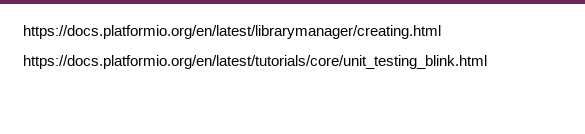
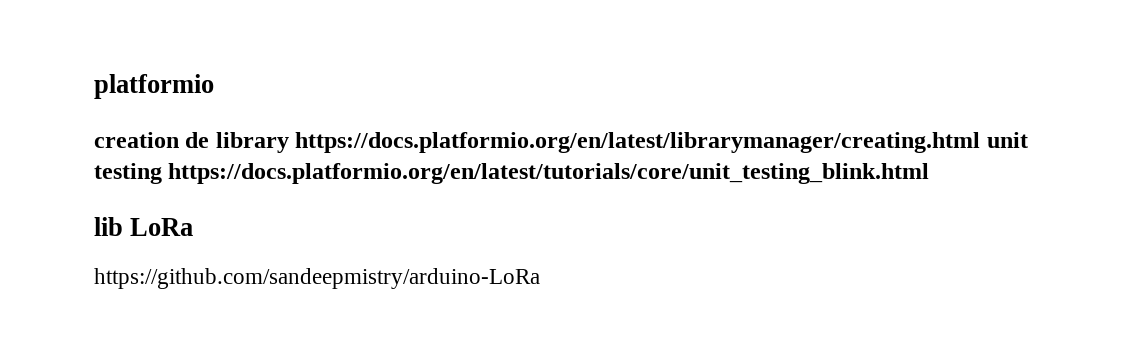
[23,25,441,39] [23,55,487,69] https://docs.platformio.org/en/latest/librarymanager/creating.html // https://docs.platformio.org/en/latest/tutorials/core/unit_testing_blink.html -> [94,74,214,99] [94,132,1028,153] [94,163,930,184] [94,217,194,236] [94,268,540,289] platformio // creation de library https://docs.platformio.org/en/latest/librarymanager/creating.html unit testing https://docs.platformio.org/en/latest/tutorials/core/unit_testing_blink.html // lib LoRa // https://github.com/sandeepmistry/arduino-LoRa

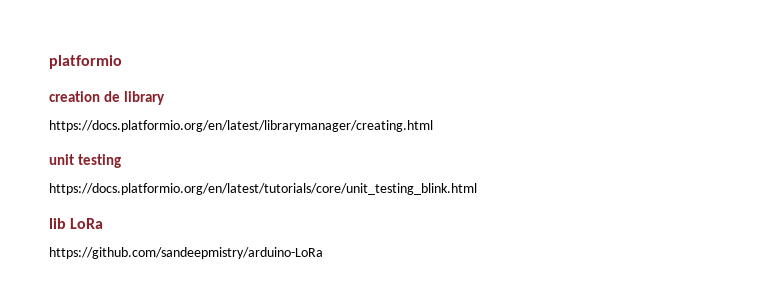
(289, 142) none -> (165, 98) //
(981, 142) none -> (433, 126) //
(162, 173) none -> (121, 161) //

